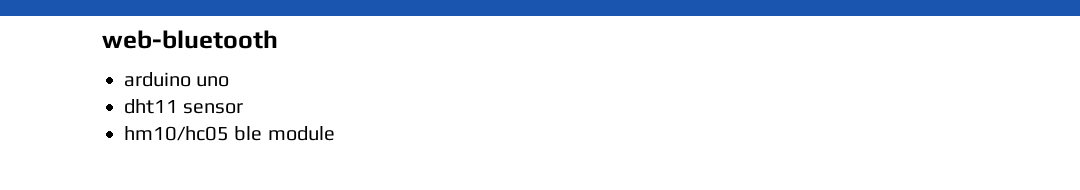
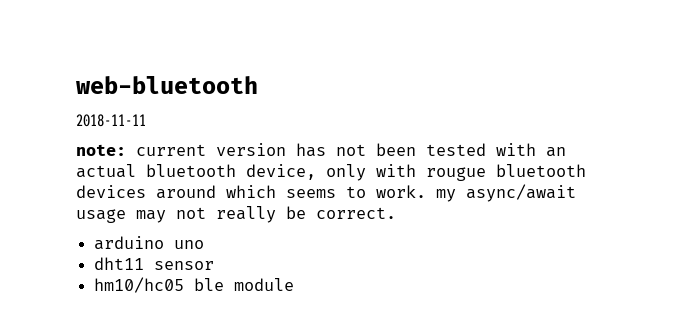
(278, 39) none -> [76,114,146,127] [76,143,566,157] [76,164,586,181] [76,184,576,202] [76,206,396,223] // 2018-11-11 // note: current version has not been tested with an actual bluetooth device, only with rougue bluetooth devices around which seems to work. my async/await usage may not really be correct.

